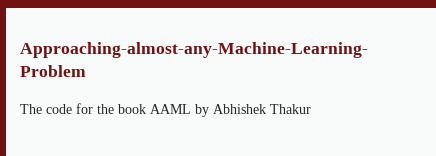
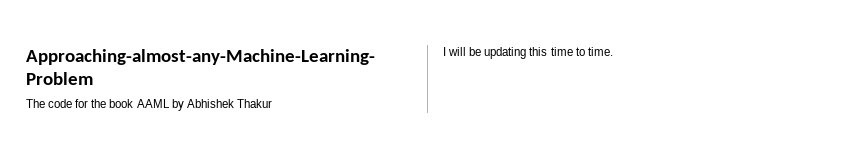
(311, 109) none -> [443,47,613,59] // I will be updating this time to time.

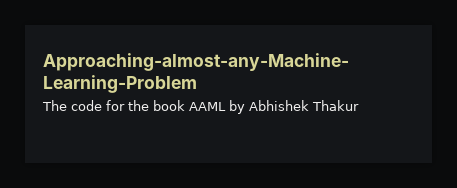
[443,47,613,59] // I will be updating this time to time. -> (359, 105) none

